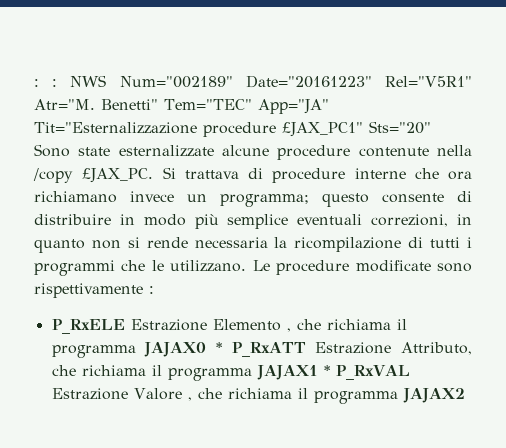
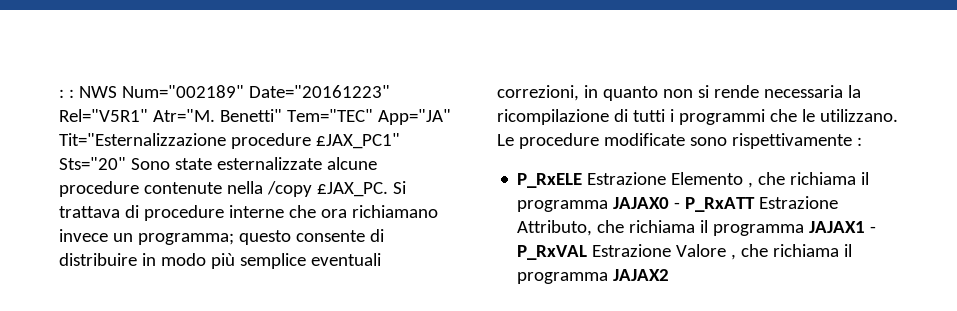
[215,342,222,353] * -> [674,202,681,209] -
[323,365,330,376] * -> [870,226,877,233] -

